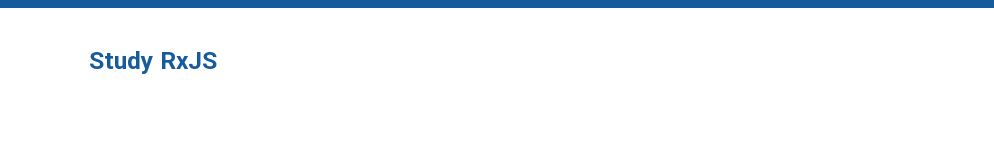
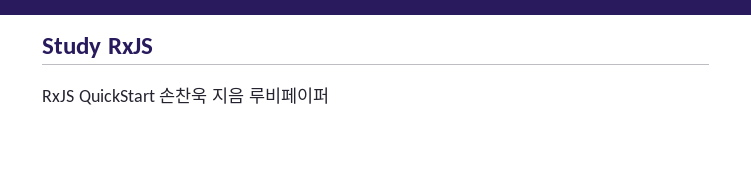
(217, 60) none -> [42,87,329,105] // RxJS QuickStart 손찬욱 지음 루비페이퍼

